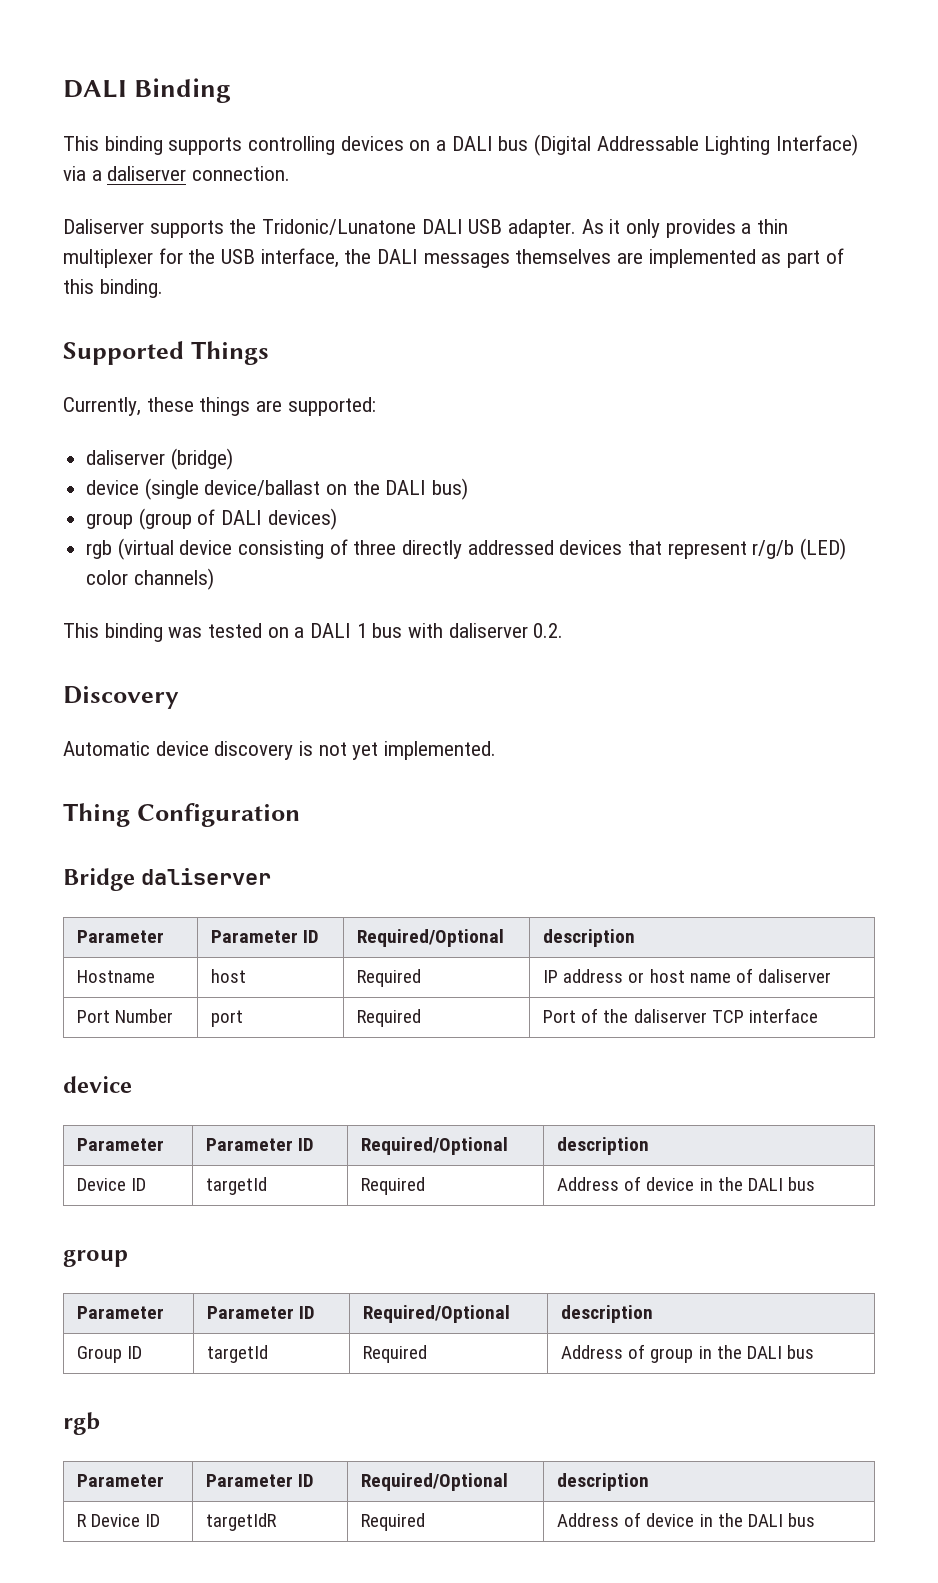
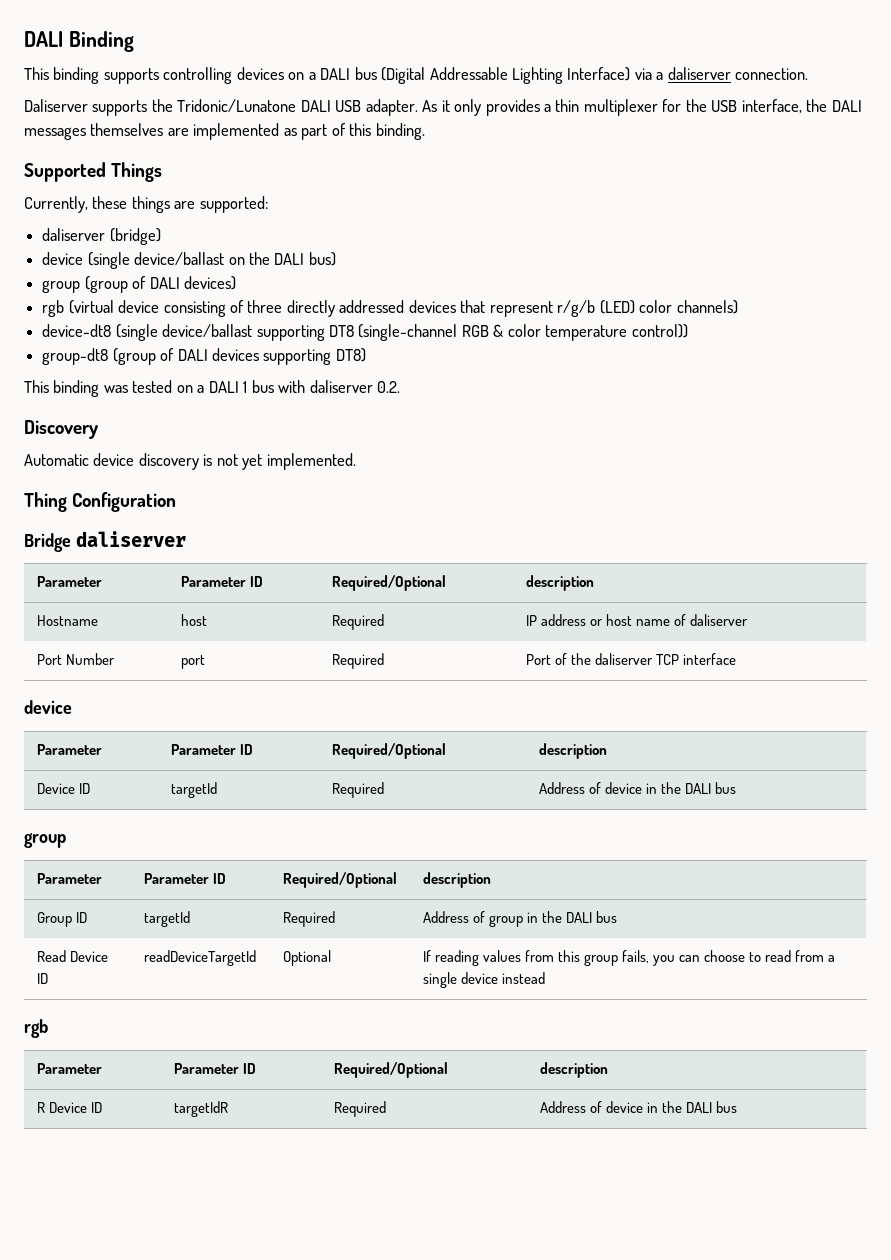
(214, 579) none -> [42,324,688,341] [42,348,366,365] // device-dt8 (single device/ballast supporting DT8 (single-channel RGB & color temperature control)) // group-dt8 (group of DALI devices supporting DT8)
(814, 1352) none -> [36,950,108,962] [36,973,48,984] [143,950,256,966] [282,950,331,966] [422,950,836,966] [422,972,545,988] // Read Device ID | readDeviceTargetId | Optional | If reading values from this group fails, you can choose to read from a single device instead

